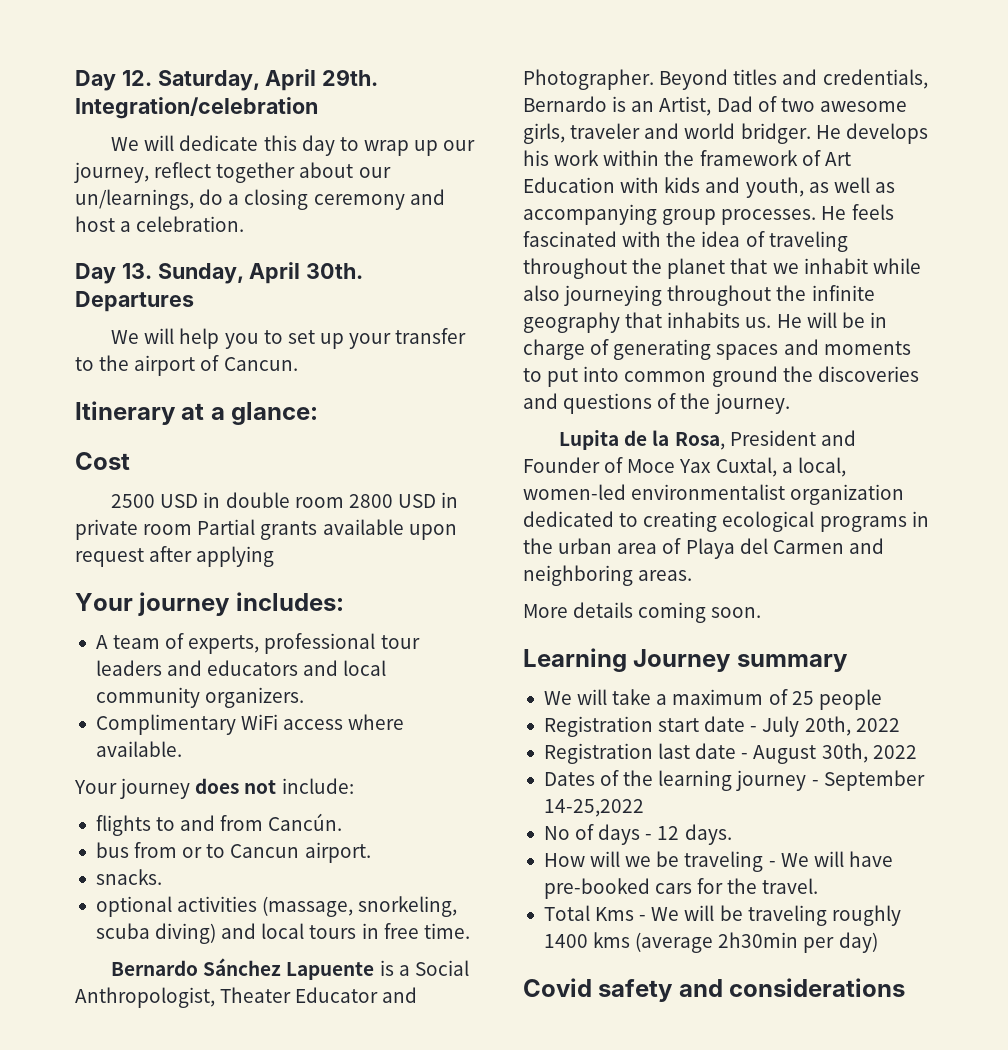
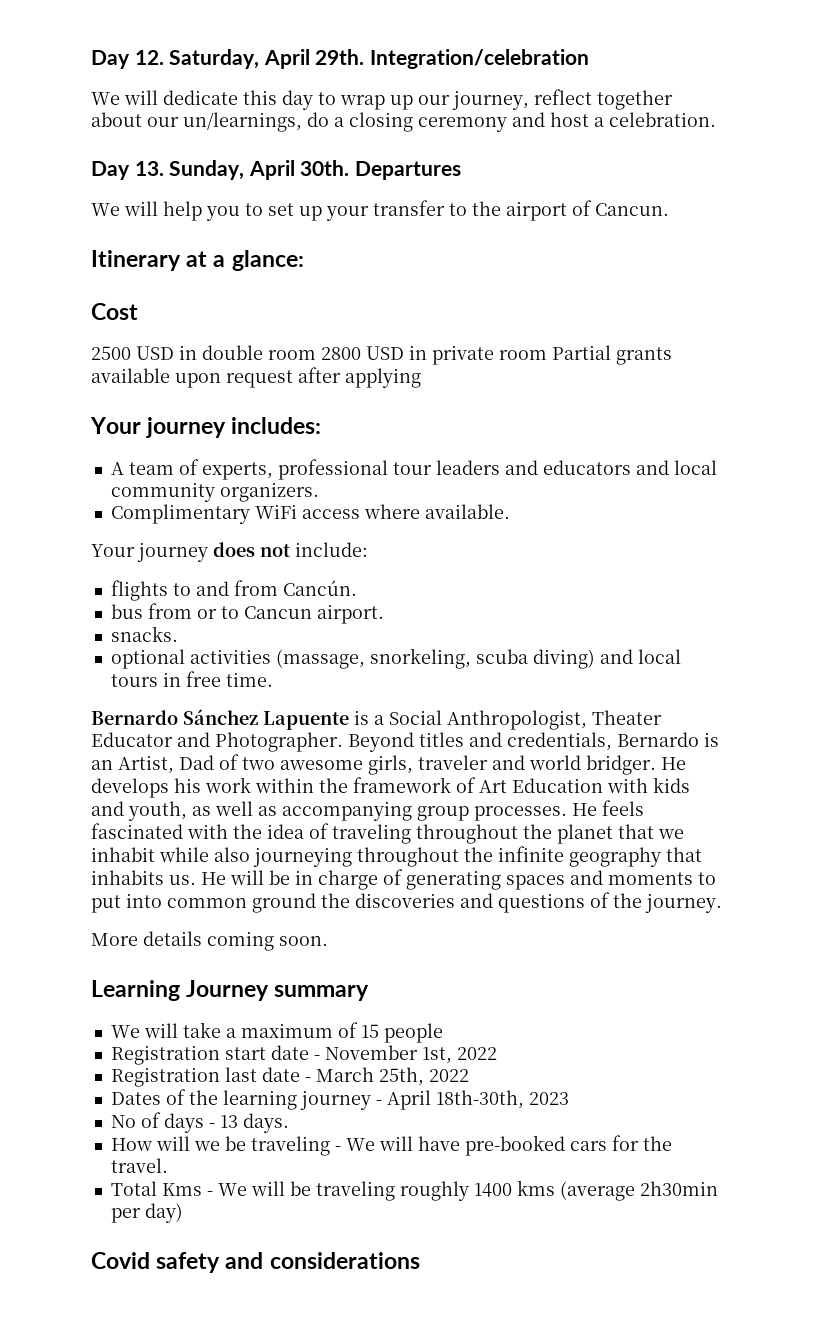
[559,430,856,450] [523,457,846,477] [523,484,905,505] [523,511,929,532] [523,538,884,559] [523,565,693,586] // Lupita de la Rosa, President and Founder of Moce Yax Cuxtal, a local, women-led environmentalist organization dedicated to creating ecological programs in the urban area of Playa del Carmen and neighboring areas. -> (722, 903) none
[791,691,814,705] 25 -> [360,1024,379,1038] 15
[762,716,851,737] July 20th, -> [324,1045,452,1064] November 1st,
[753,743,868,764] August 30th, -> [315,1067,424,1086] March 25th,
[823,770,925,791] [543,799,644,817] September 14-25,2022 -> [386,1090,569,1110] April 18th-30th, 2023
[657,826,680,840] 12 -> [219,1115,238,1128] 13

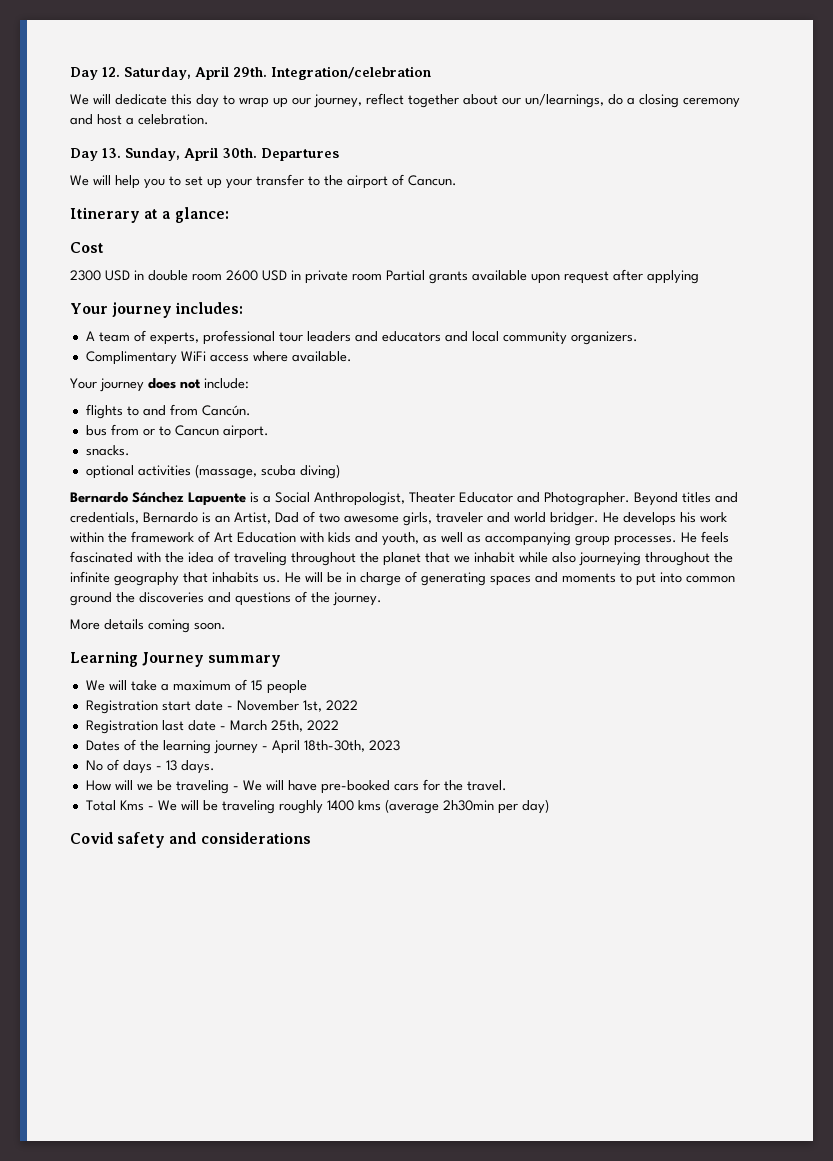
[91,346,131,360] 2500 -> [70,270,101,281] 2300
[321,347,361,360] 2800 -> [226,270,258,281] 2600
[369,648,471,669] snorkeling, -> (257, 471) none
[599,649,681,664] [110,671,273,687] and local tours in free time. -> (340, 471) none

